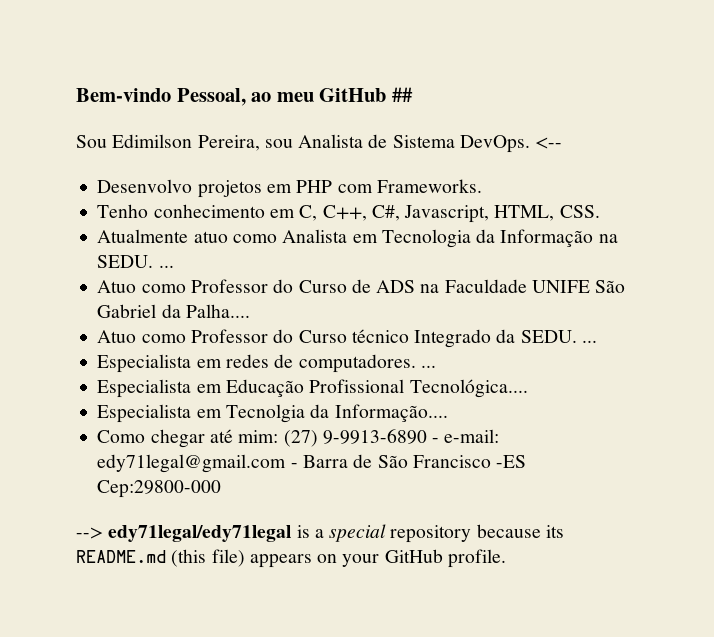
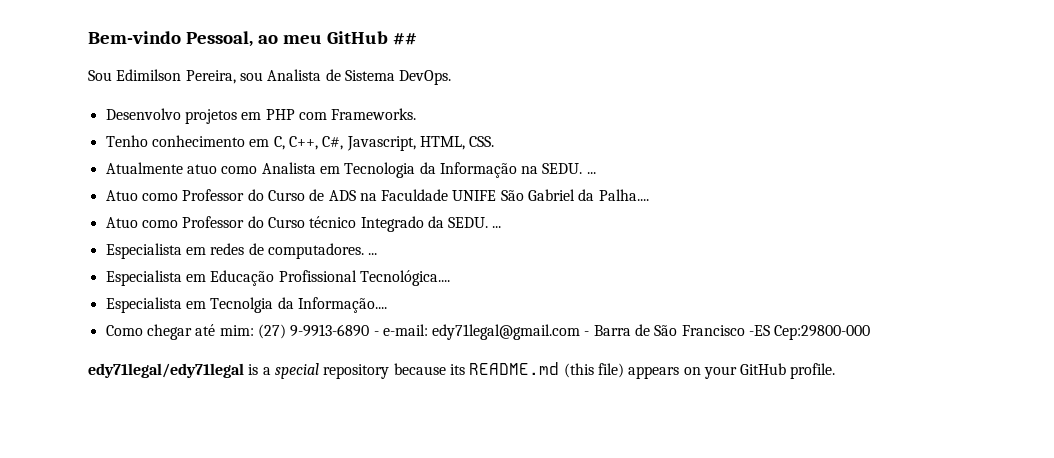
[535,137,563,149] <-- -> (452, 77) none
[76,527,103,539] --> -> (871, 332) none

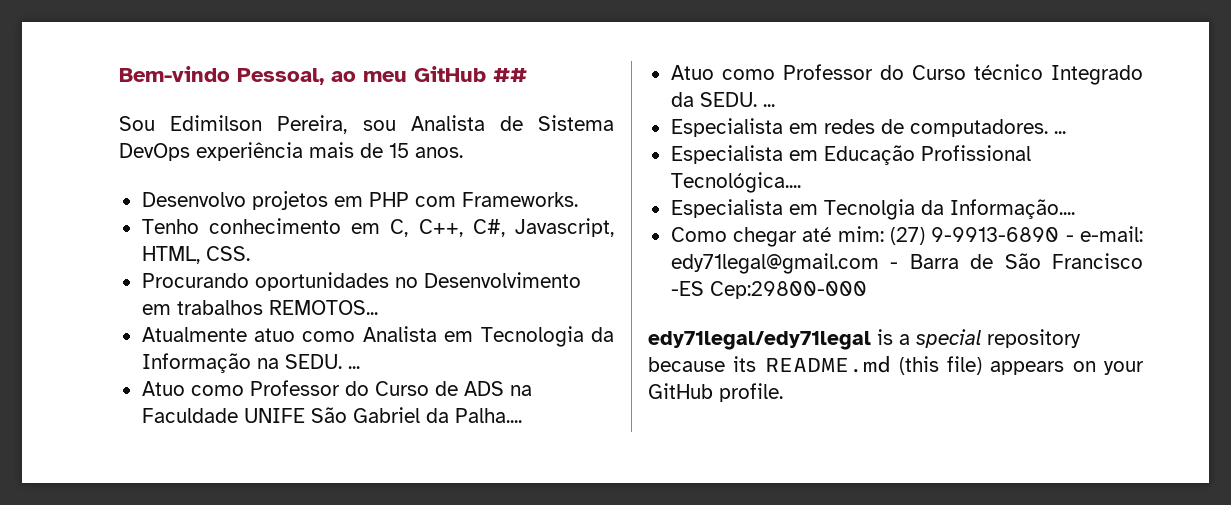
[399,70,452,85] DevOps. -> [119,142,463,161] DevOps experiência mais de 15 anos.
(495, 141) none -> [141,272,581,291] [141,300,378,315] // Procurando oportunidades no Desenvolvimento em trabalhos REMOTOS...

